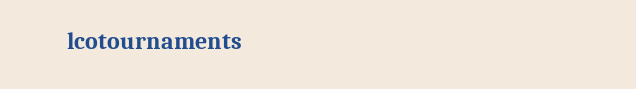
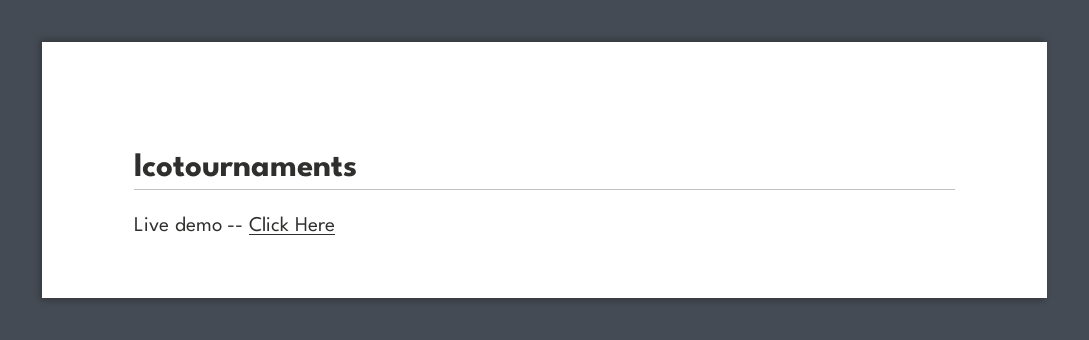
(242, 40) none -> [134,216,335,232] // Live demo -- Click Here

